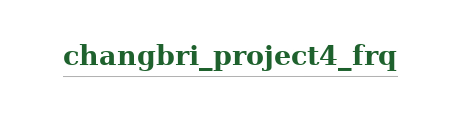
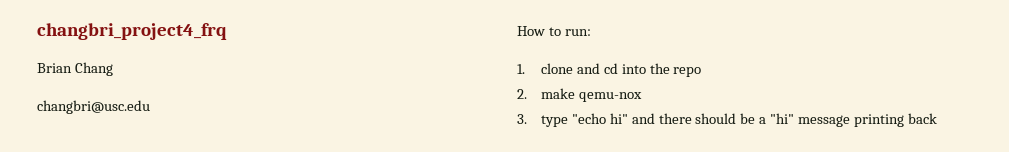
(398, 57) none -> [37,62,113,76] [37,100,150,114] [517,26,591,36] [517,63,702,77] [517,88,642,102] [517,113,937,127] // Brian Chang // changbri@usc.edu // How to run: // 1. clone and cd into the repo // 2. make qemu-nox // 3. type "echo hi" and there should be a "hi" message printing back

